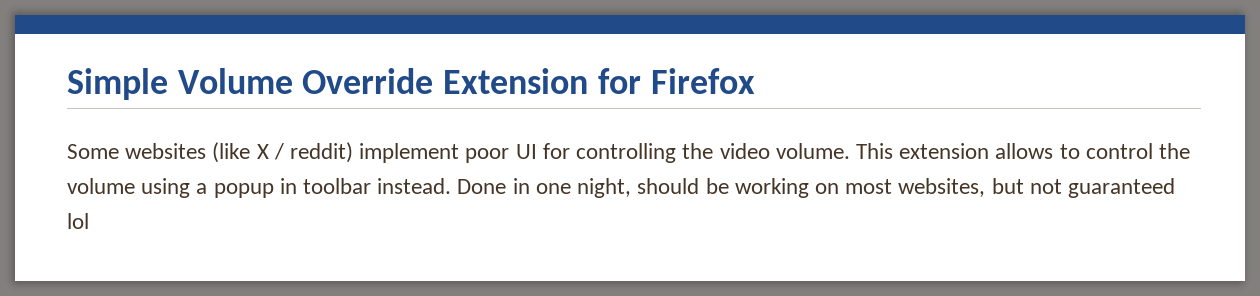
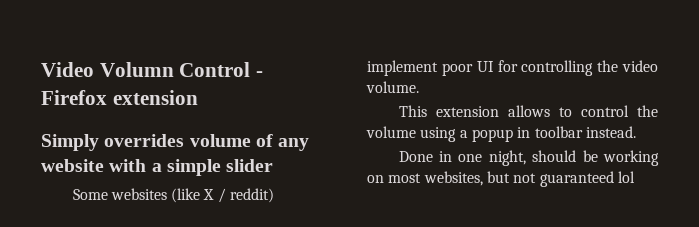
[67,68,755,100] Simple Volume Override Extension for Firefox -> [41,62,264,77] [41,90,198,105] [41,134,310,151] [41,159,274,176] Video Volumn Control - Firefox extension // Simply overrides volume of any website with a simple slider
(850, 151) none -> (419, 87) //
(452, 186) none -> (636, 132) //

